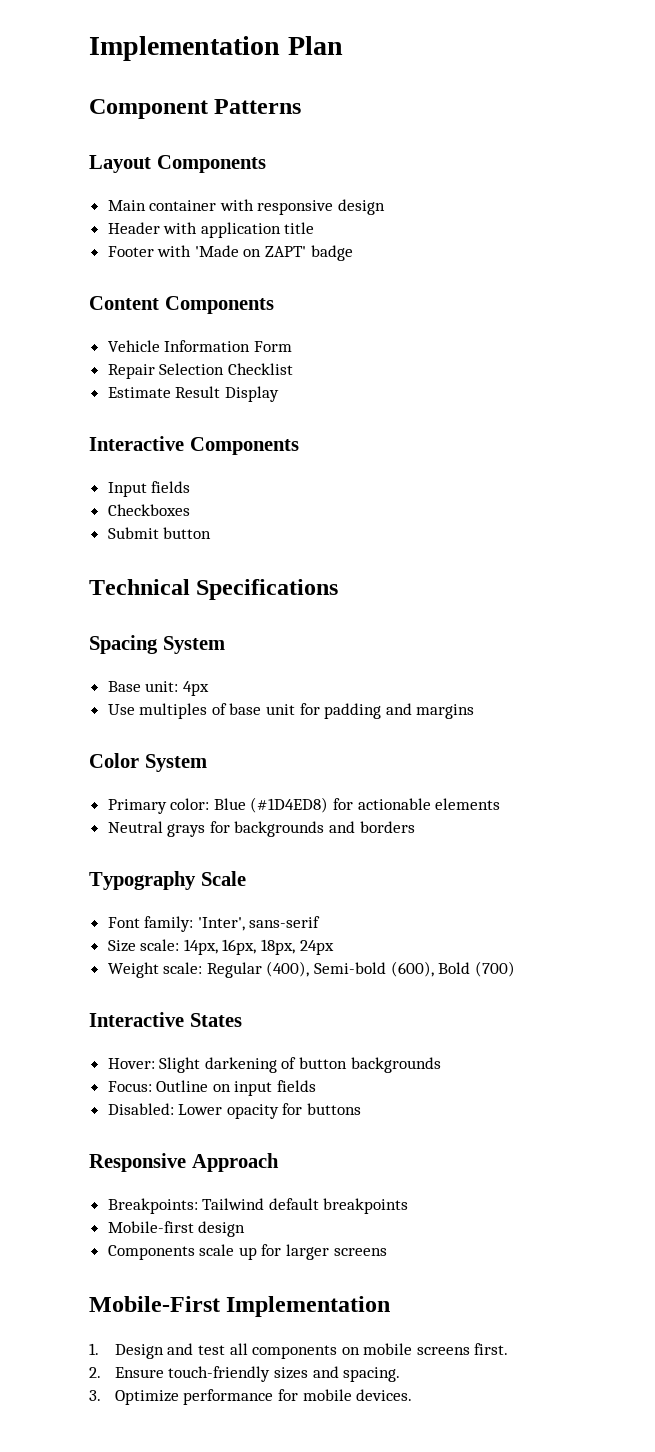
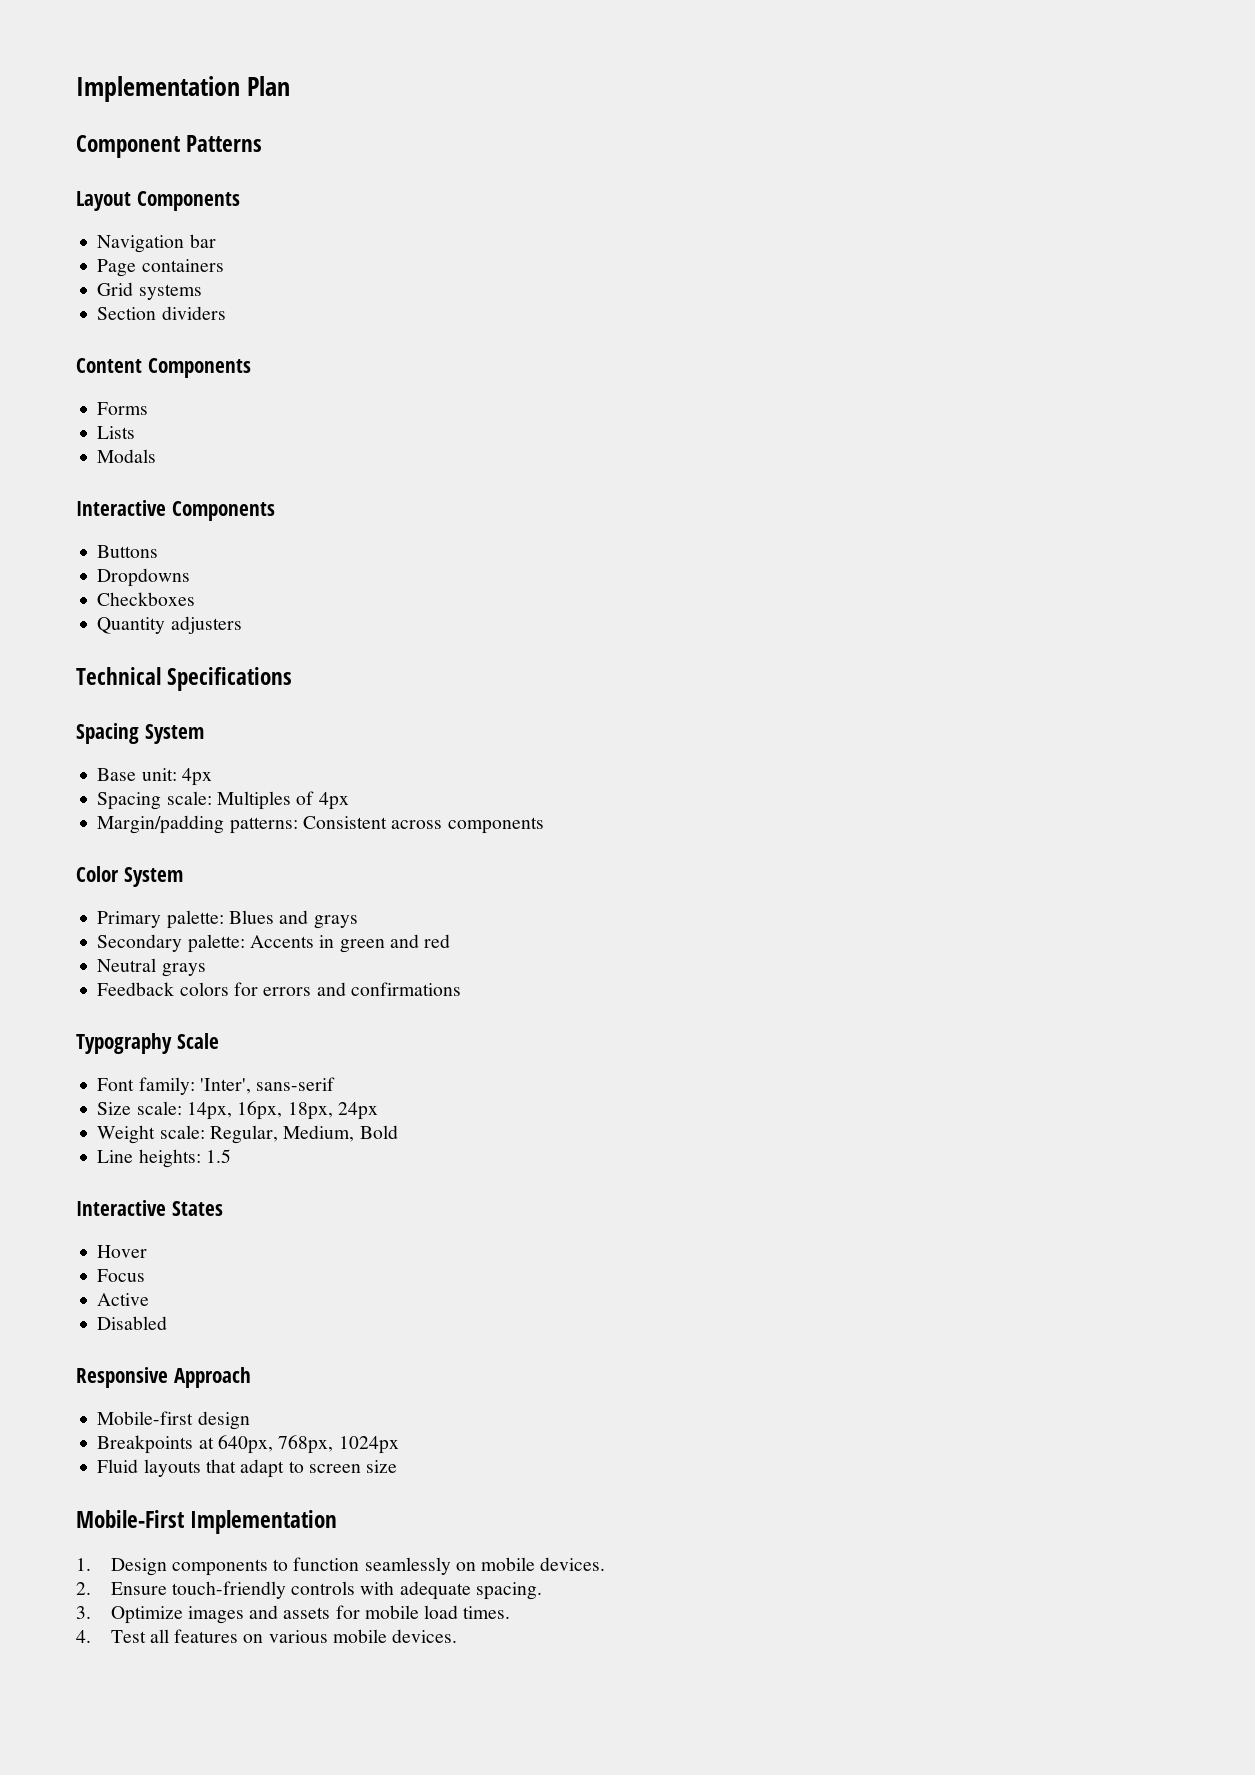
[107,199,386,215] [107,222,315,238] [107,245,353,261] [89,296,274,314] [107,340,292,352] [107,363,293,379] [107,386,279,402] Main container with responsive design // Header with application title // Footer with 'Made on ZAPT' badge // Content Components // Vehicle Information Form // Repair Selection Checklist // Estimate Result Display -> [97,234,216,253] [97,259,224,277] [97,282,202,300] [97,306,226,320] [76,358,251,378] [97,402,149,415] [97,426,136,439] [97,449,157,463] Navigation bar // Page containers // Grid systems // Section dividers // Content Components // Forms // Lists // Modals
[107,481,191,497] Input fields -> [97,545,159,558] [97,568,191,587] Buttons // Dropdowns
[107,527,212,539] Submit button -> [97,616,242,634] Quantity adjusters
[107,703,475,719] [89,753,207,772] [107,797,501,814] [107,821,415,837] Use multiples of base unit for padding and margins // Color System // Primary color: Blue (#1D4ED8) for actionable elements // Neutral grays for backgrounds and borders -> [97,791,349,810] [97,815,544,834] [76,866,183,887] [97,910,358,929] [97,934,451,953] [97,958,206,977] [97,982,461,996] Spacing scale: Multiples of 4px // Margin/padding patterns: Consistent across components // Color System // Primary palette: Blues and grays // Secondary palette: Accents in green and red // Neutral grays // Feedback colors for errors and confirmations
[206,961,515,978] [89,1012,242,1027] [107,1057,441,1073] [107,1080,317,1096] [107,1103,362,1119] [89,1153,279,1172] [107,1198,409,1214] [107,1221,246,1237] [107,1244,387,1260] [89,1296,391,1317] [89,1343,509,1359] Regular (400), Semi-bold (600), Bold (700) // Interactive States // Hover: Slight darkening of button backgrounds // Focus: Outline on input fields // Disabled: Lower opacity for buttons // Responsive Approach // Breakpoints: Tailwind default breakpoints // Mobile-first design // Components scale up for larger screens // Mobile-First Implementation // 1. Design and test all components on mobile screens first. -> [209,1125,398,1144] [97,1149,231,1168] [76,1200,223,1216] [97,1245,148,1258] [97,1269,146,1282] [97,1293,150,1306] [97,1316,168,1330] [76,1367,251,1388] [97,1411,250,1430] [97,1435,399,1454] [97,1459,398,1478] [76,1510,338,1534] [76,1557,606,1576] Regular, Medium, Bold // Line heights: 1.5 // Interactive States // Hover // Focus // Active // Disabled // Responsive Approach // Mobile-first design // Breakpoints at 640px, 768px, 1024px // Fluid layouts that adapt to screen size // Mobile-First Implementation // 1. Design components to function seamlessly on mobile devices.
[273,1366,339,1379] sizes and -> [291,1581,471,1600] controls with adequate
[183,1389,298,1405] performance for -> [187,1605,511,1624] [76,1629,328,1643] images and assets for mobile load times. // 4. Test all features on various

